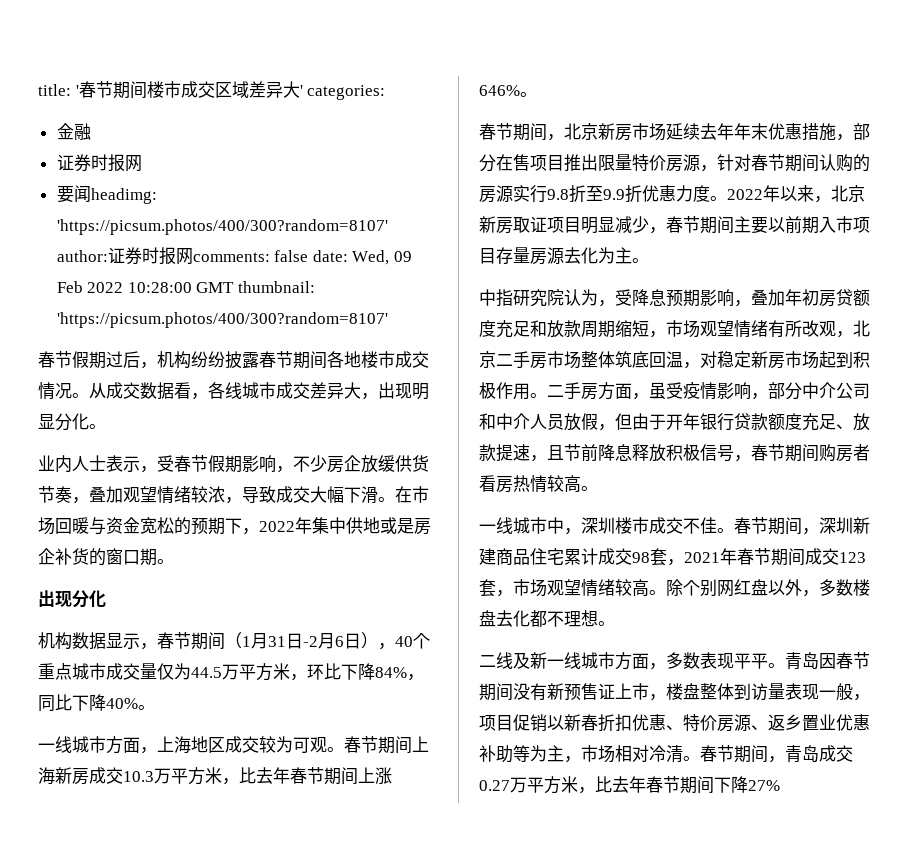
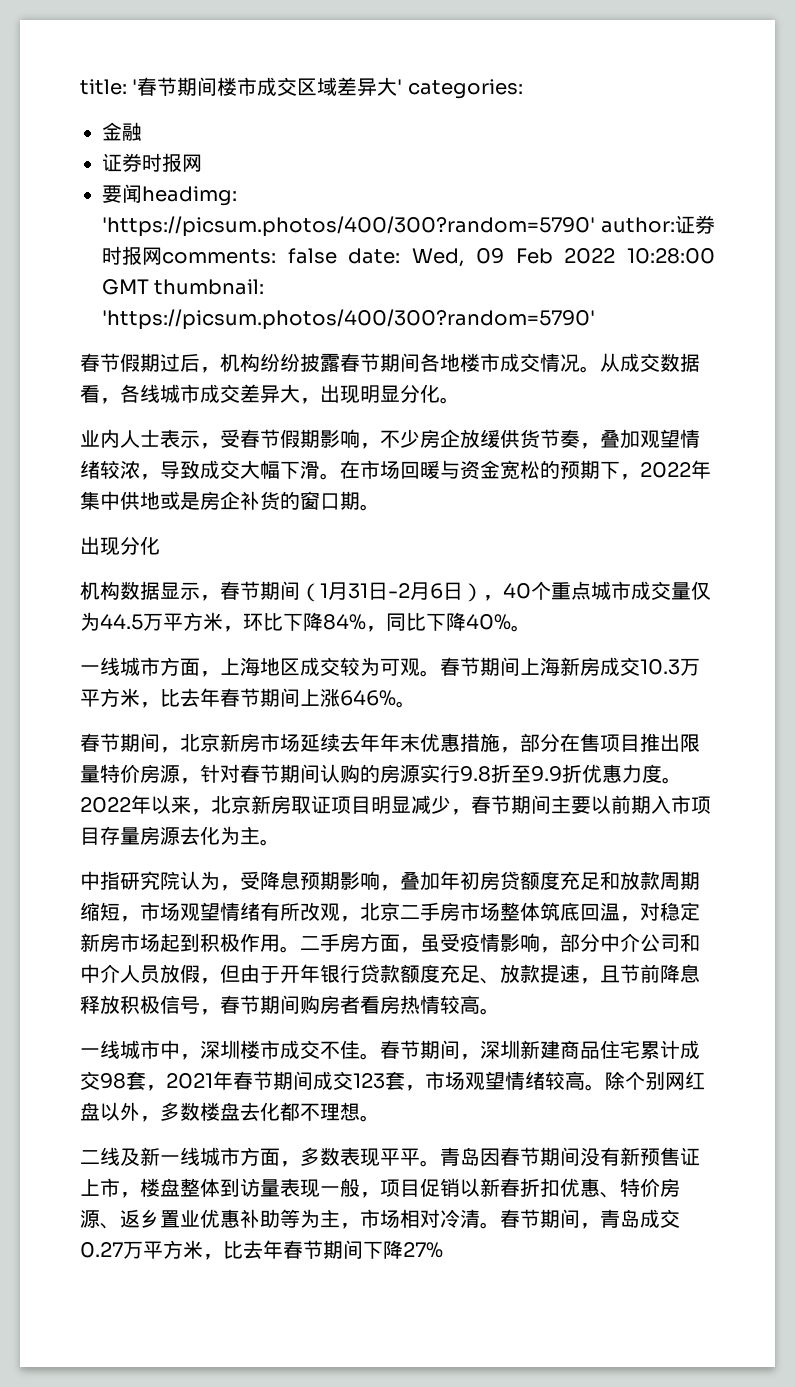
[56,219,388,235] 'https://picsum.photos/400/300?random=8107' -> [102,216,595,237] 'https://picsum.photos/400/300?random=5790'
[56,312,388,328] 'https://picsum.photos/400/300?random=8107' -> [102,309,595,330] 'https://picsum.photos/400/300?random=5790'

